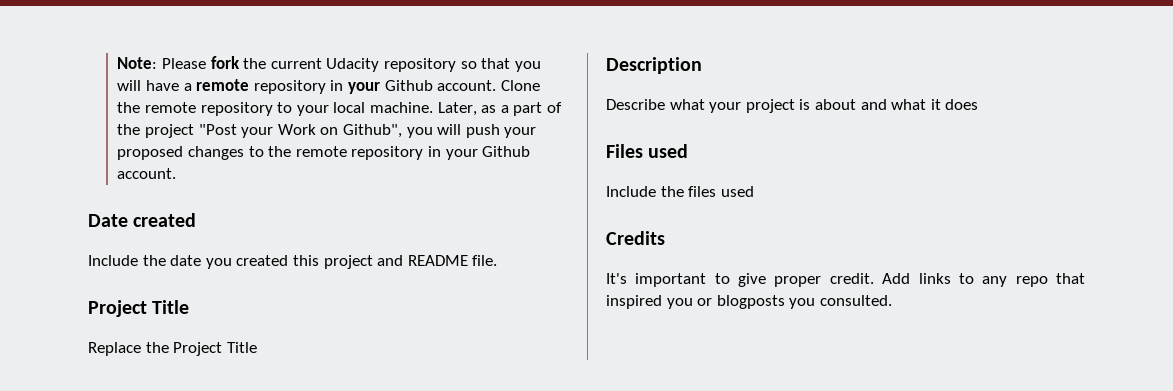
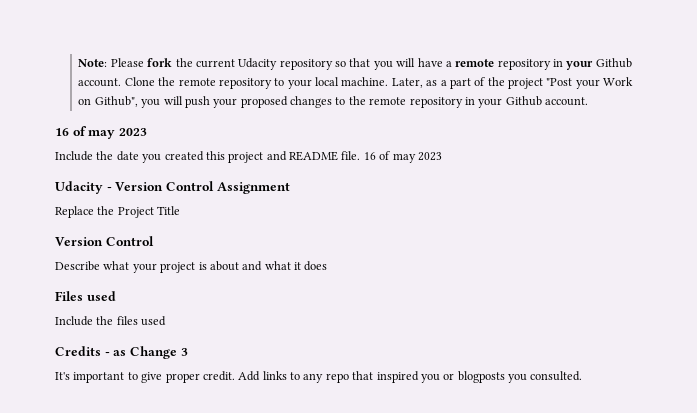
[88,213,197,227] Date created -> [55,126,147,139] 16 of may 2023
[88,300,190,317] // Project Title -> [363,151,442,163] [55,181,290,194] 16 of may 2023 // Udacity - Version Control Assignment
[606,57,702,74] Description -> [55,236,154,246] Version Control
(665, 238) none -> [104,346,188,359] - as Change 3

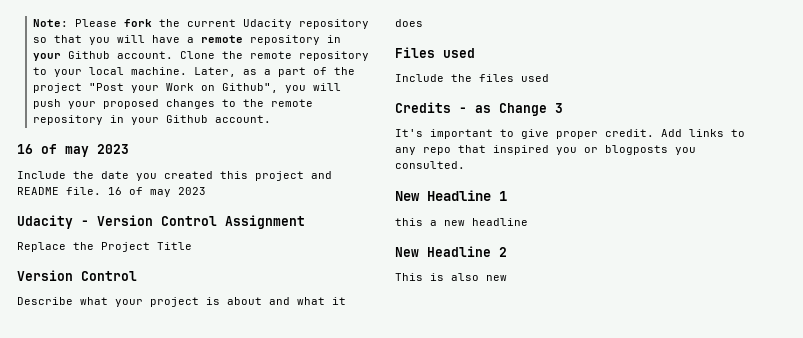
(583, 376) none -> [395,190,507,201] [395,218,528,226] [395,246,507,257] [395,273,507,281] // New Headline 1 // this a new headline // New Headline 2 // This is also new

